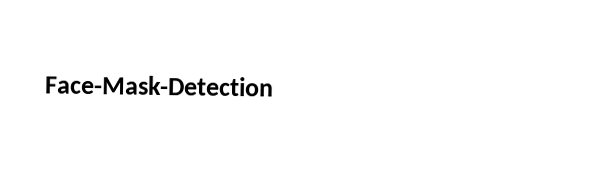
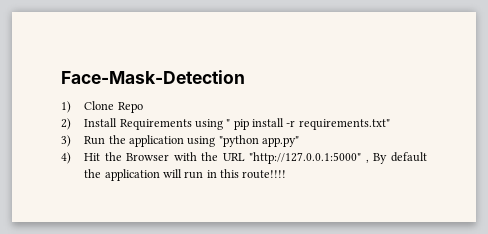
(274, 85) none -> [61,101,143,113] [61,118,390,130] [61,135,300,147] [61,152,427,164] [84,169,287,181] // 1) Clone Repo // 2) Install Requirements using " pip install -r requirements.txt" // 3) Run the application using "python app.py" // 4) Hit the Browser with the URL "http://127.0.0.1:5000" , By default the application will run in this route!!!!

